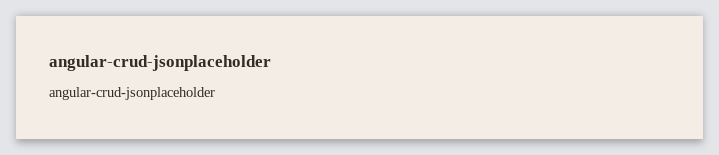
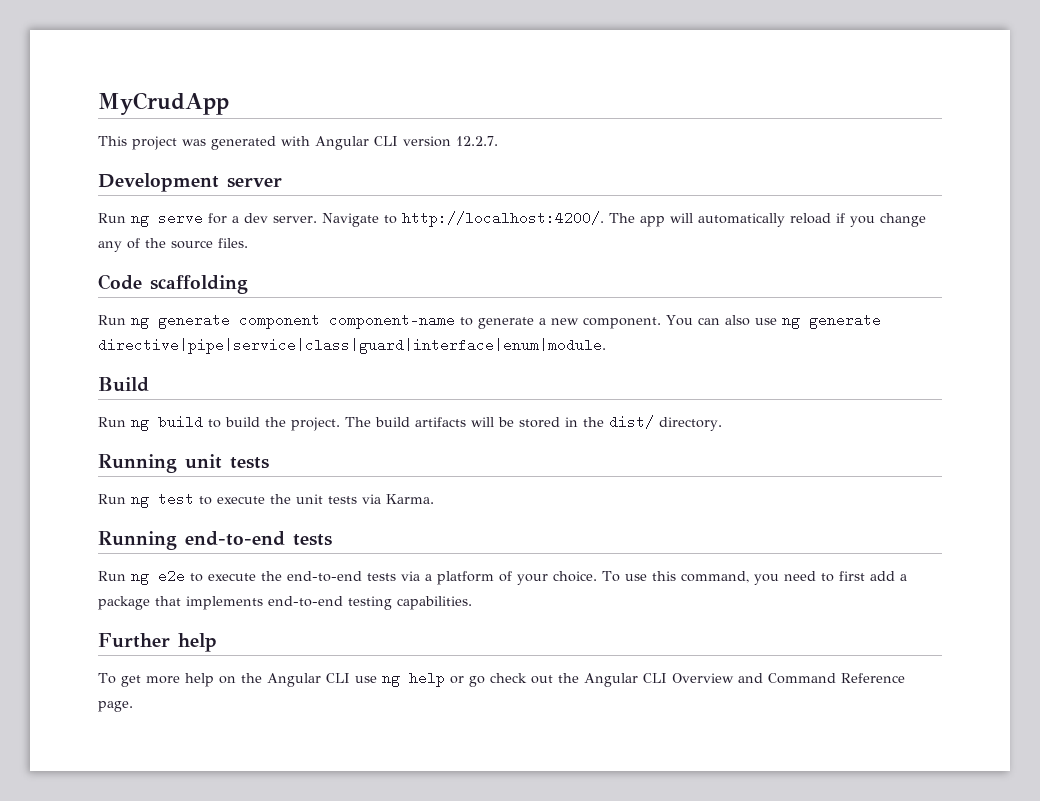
[49,55,271,71] [49,87,215,100] angular-crud-jsonplaceholder // angular-crud-jsonplaceholder -> [98,92,229,115] [98,136,498,150] [98,173,282,192] [98,211,926,227] [98,238,248,252] [98,274,248,294] [98,313,881,329] [98,338,606,354] [98,377,149,392] [98,415,722,431] [98,454,269,473] [98,492,434,508] [98,531,332,550] [98,569,907,585] [98,596,472,610] [98,633,217,652] [98,671,905,687] [98,701,133,712] MyCrudApp // This project was generated with Angular CLI version 12.2.7. // Development server // Run ng serve for a dev server. Navigate to http://localhost:4200/. The app will automatically reload if you change any of the source files. // Code scaffolding // Run ng generate component component-name to generate a new component. You can also use ng generate directive|pipe|service|class|guard|interface|enum|module. // Build // Run ng build to build the project. The build artifacts will be stored in the dist/ directory. // Running unit tests // Run ng test to execute the unit tests via Karma. // Running end-to-end tests // Run ng e2e to execute the end-to-end tests via a platform of your choice. To use this command, you need to first add a package that implements end-to-end testing capabilities. // Further help // To get more help on the Angular CLI use ng help or go check out the Angular CLI Overview and Command Reference page.

